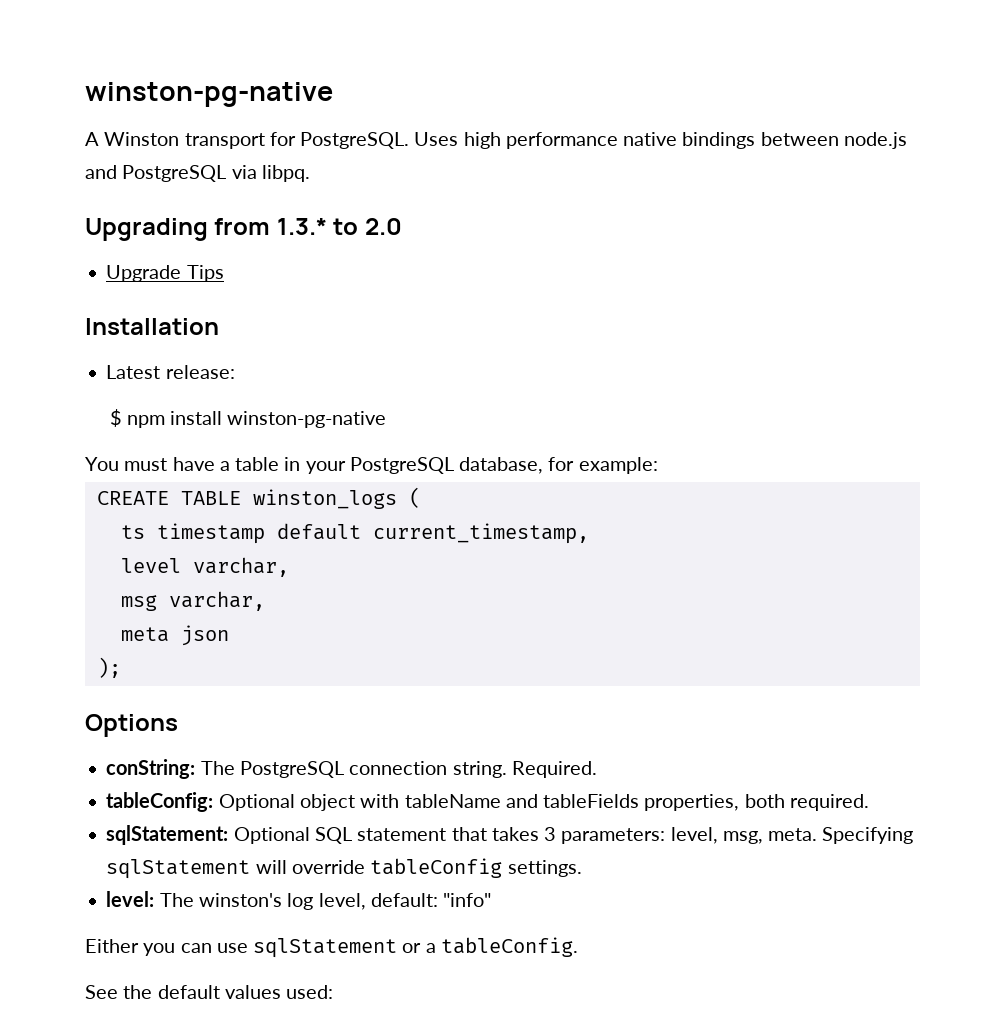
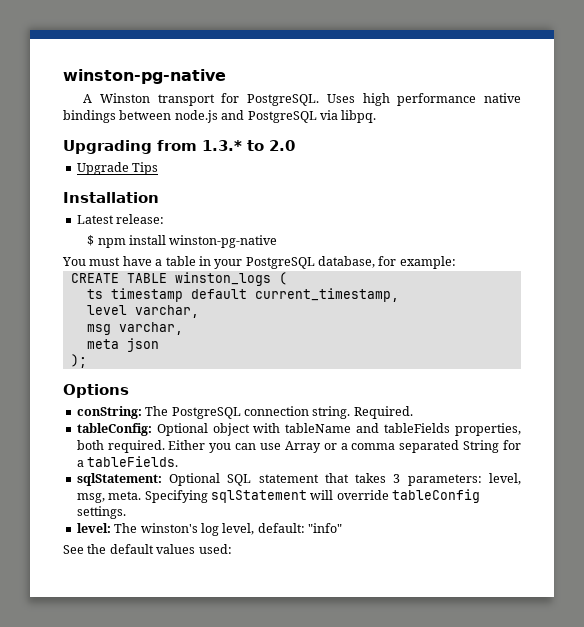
(869, 802) none -> [168,440,521,453] [76,456,179,467] Either you can use Array or a comma separated String for a tableFields.
[85,937,578,958] // Either you can use sqlStatement or a tableConfig. -> (342, 528) none

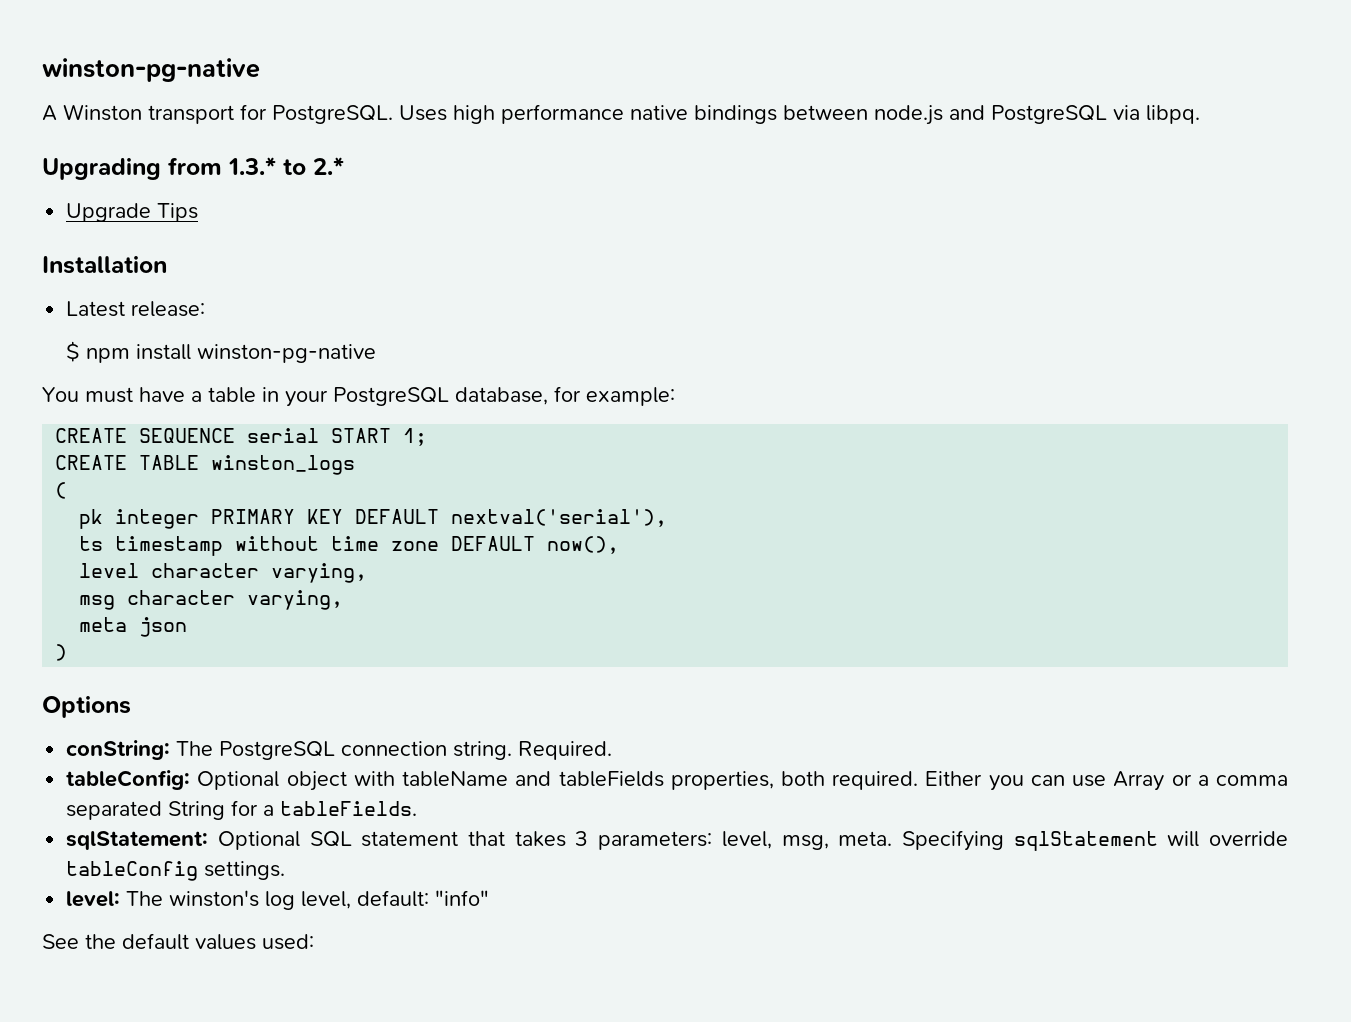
[269,140,295,151] 2.0 -> [313,157,344,175] 2.*
(456, 262) none -> [55,428,428,446] // CREATE SEQUENCE serial START 1;
(271, 279) none -> (356, 465) //
[86,288,399,302] ts timestamp default current_timestamp, -> [79,509,668,529] [79,536,620,556] pk integer PRIMARY KEY DEFAULT nextval('serial'), // ts timestamp without time zone DEFAULT now(),
[134,305,199,318] varchar, -> [151,563,368,583] character varying,
[118,322,183,335] varchar, -> [127,590,344,610] character varying,
[70,354,87,368] ); -> [55,644,68,661] )

